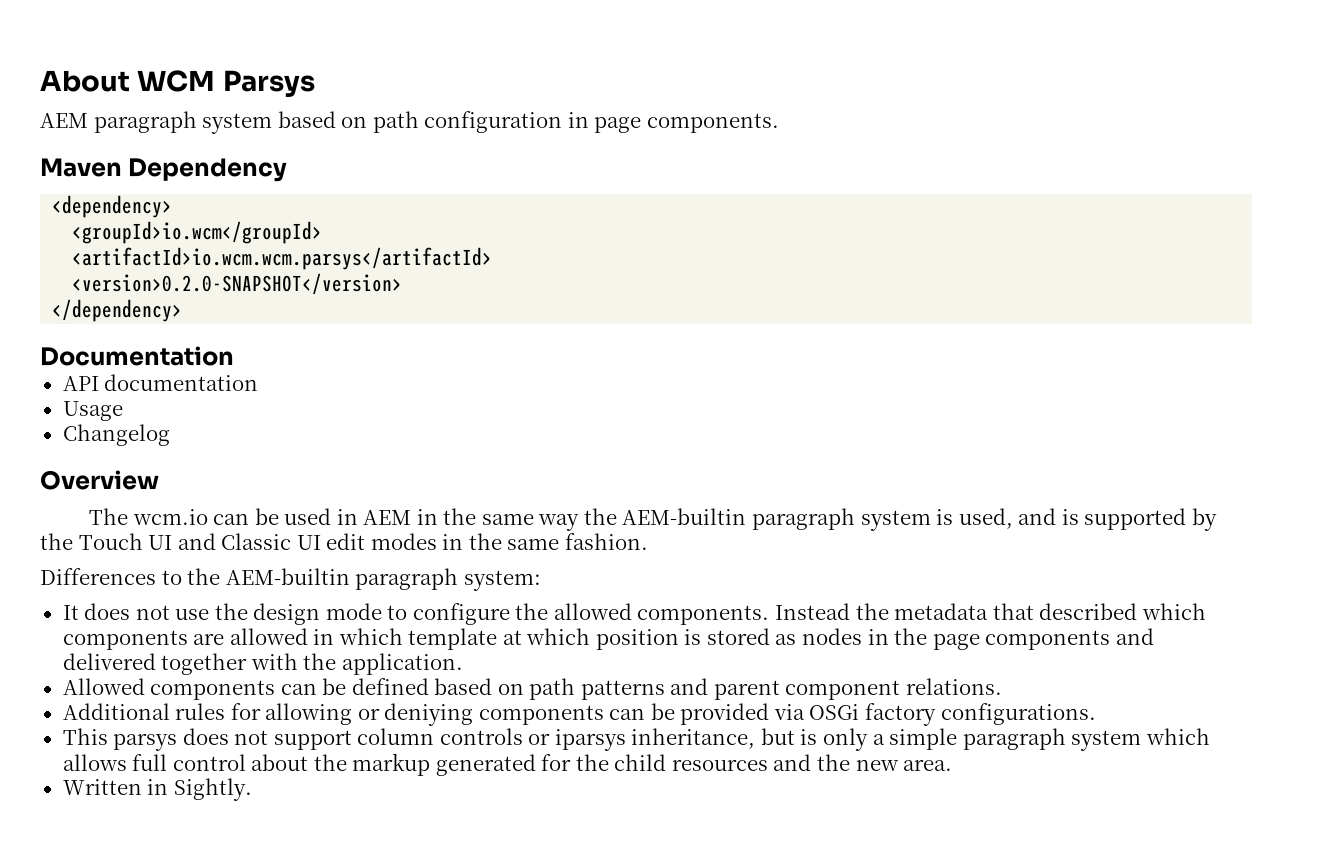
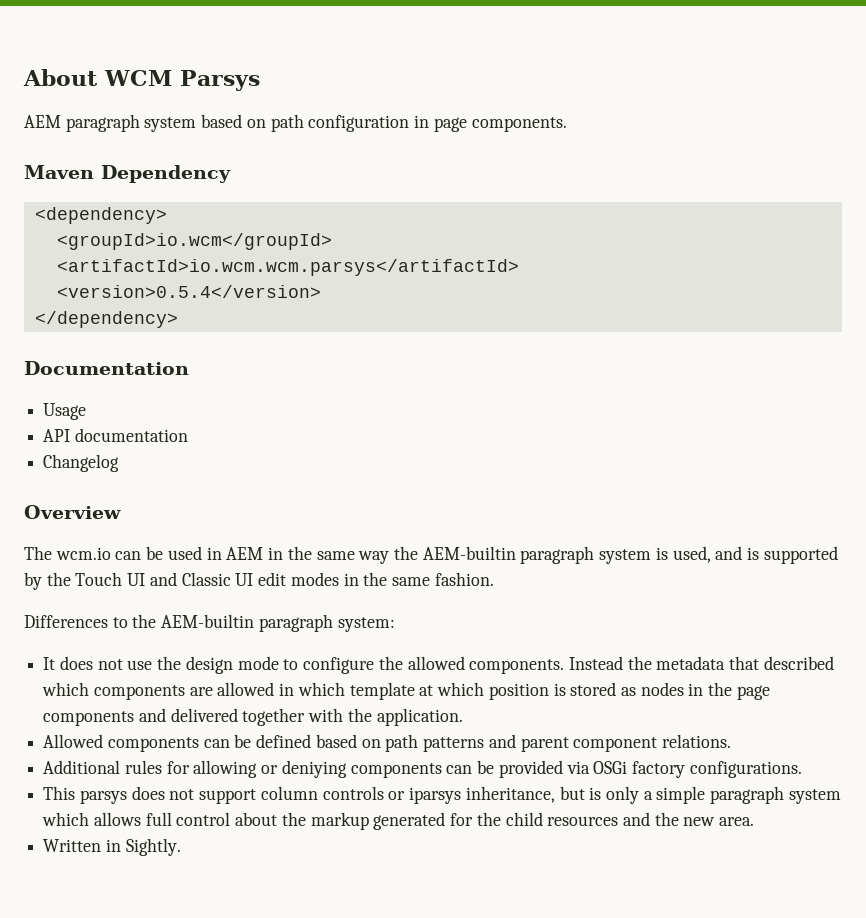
[72,273,403,295] <version>0.2.0-SNAPSHOT</version> -> [56,285,321,298] <version>0.5.4</version>
(234, 356) none -> [43,403,87,420] // Usage
[62,401,123,421] // Usage -> (188, 435) none

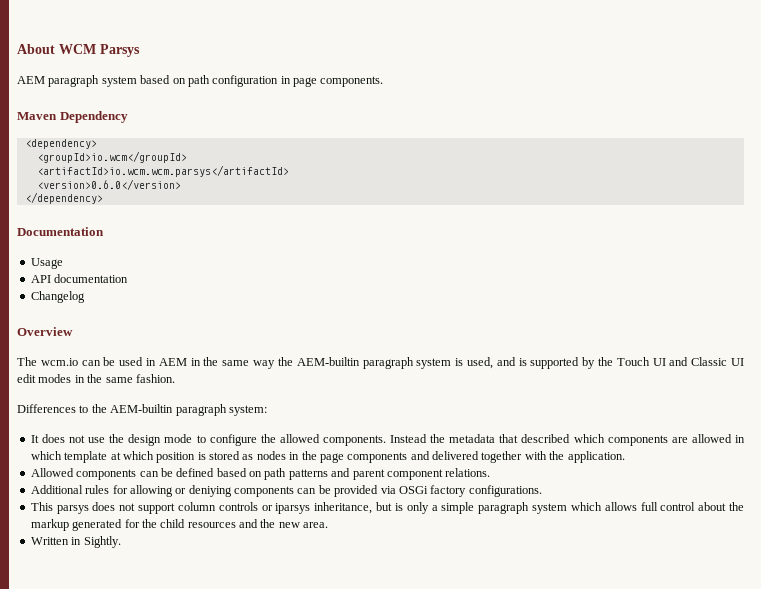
[56,285,321,298] <version>0.5.4</version> -> [36,179,181,190] <version>0.6.0</version>

